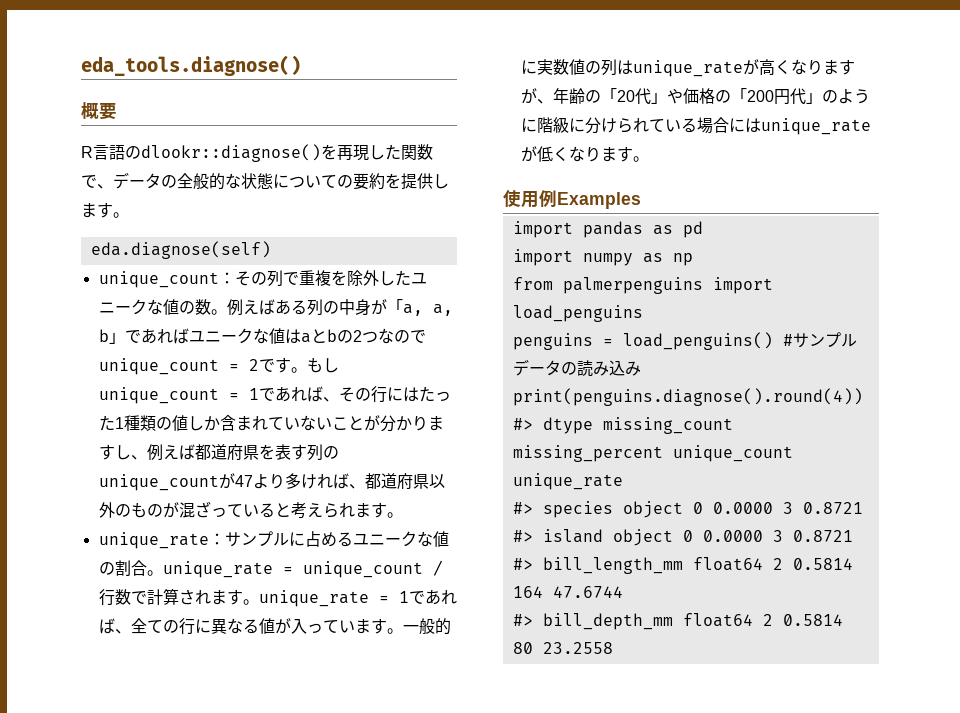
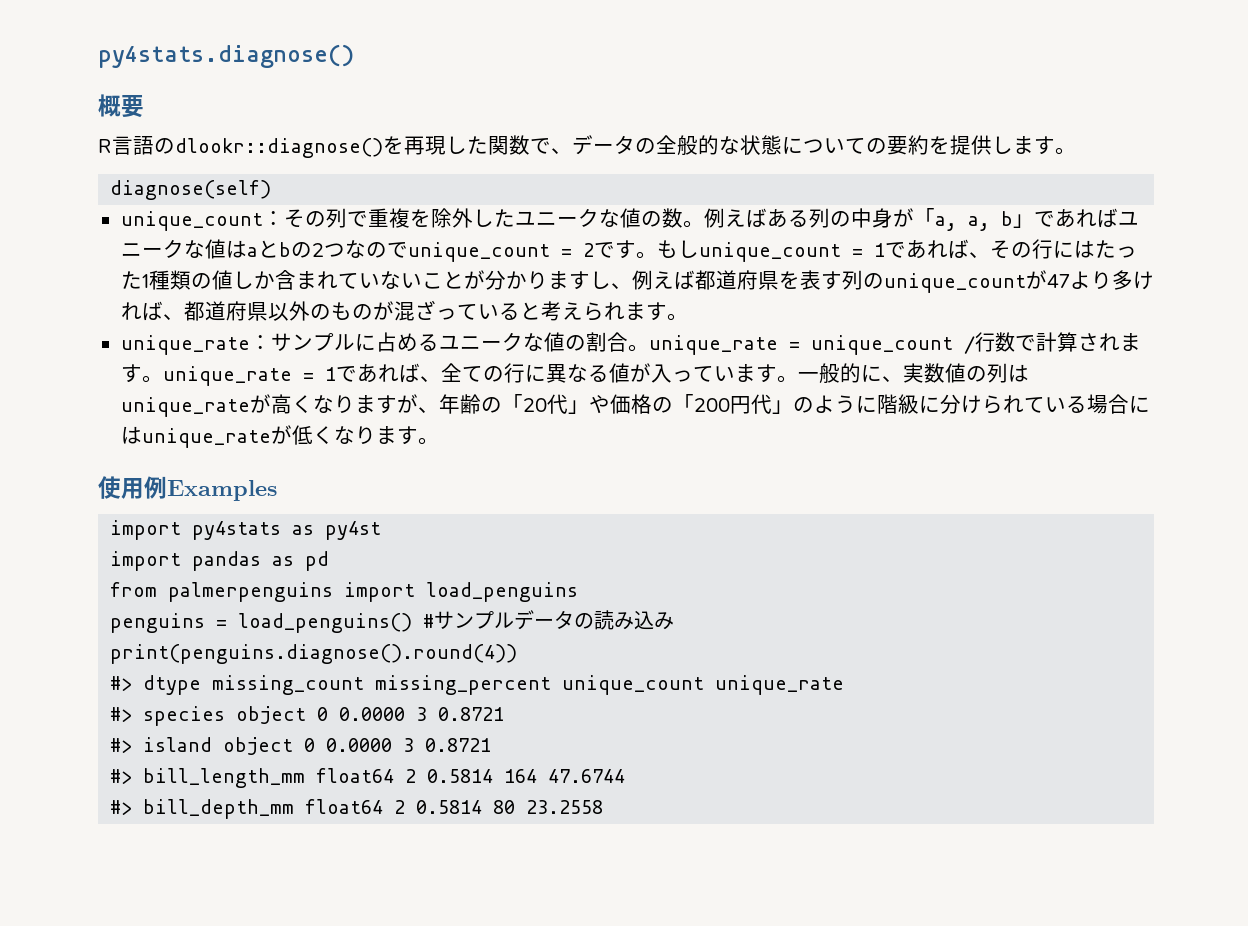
[81,55,301,76] eda_tools.diagnose() -> [98,44,354,68] py4stats.diagnose()
[90,241,271,259] eda.diagnose(self) -> [110,180,272,200] diagnose(self)
(537, 67) none -> [881,376,903,382] 、
(641, 200) none -> [110,520,382,540] // import py4stats as py4st
[512,249,693,266] // import numpy as np -> (330, 561) none

